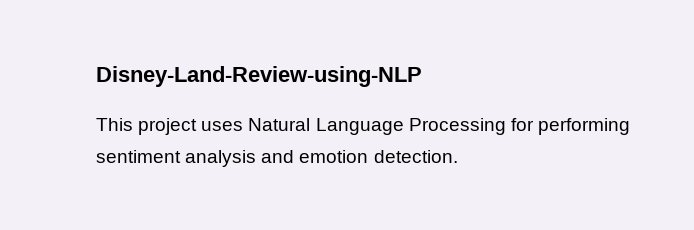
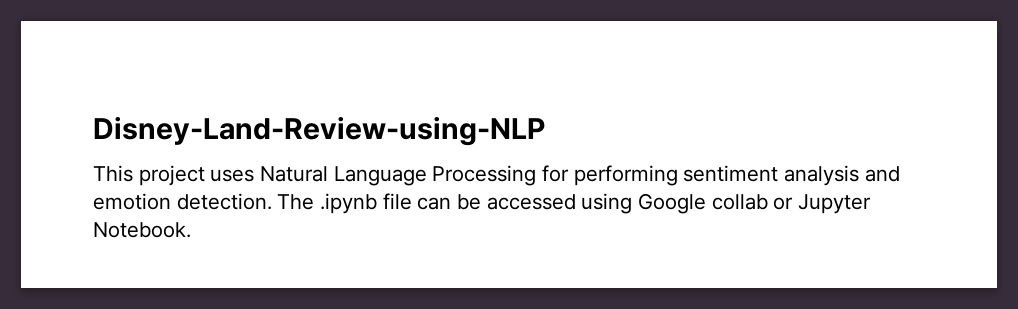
(458, 156) none -> [277,193,872,214] [93,222,191,238] The .ipynb file can be accessed using Google collab or Jupyter Notebook.

